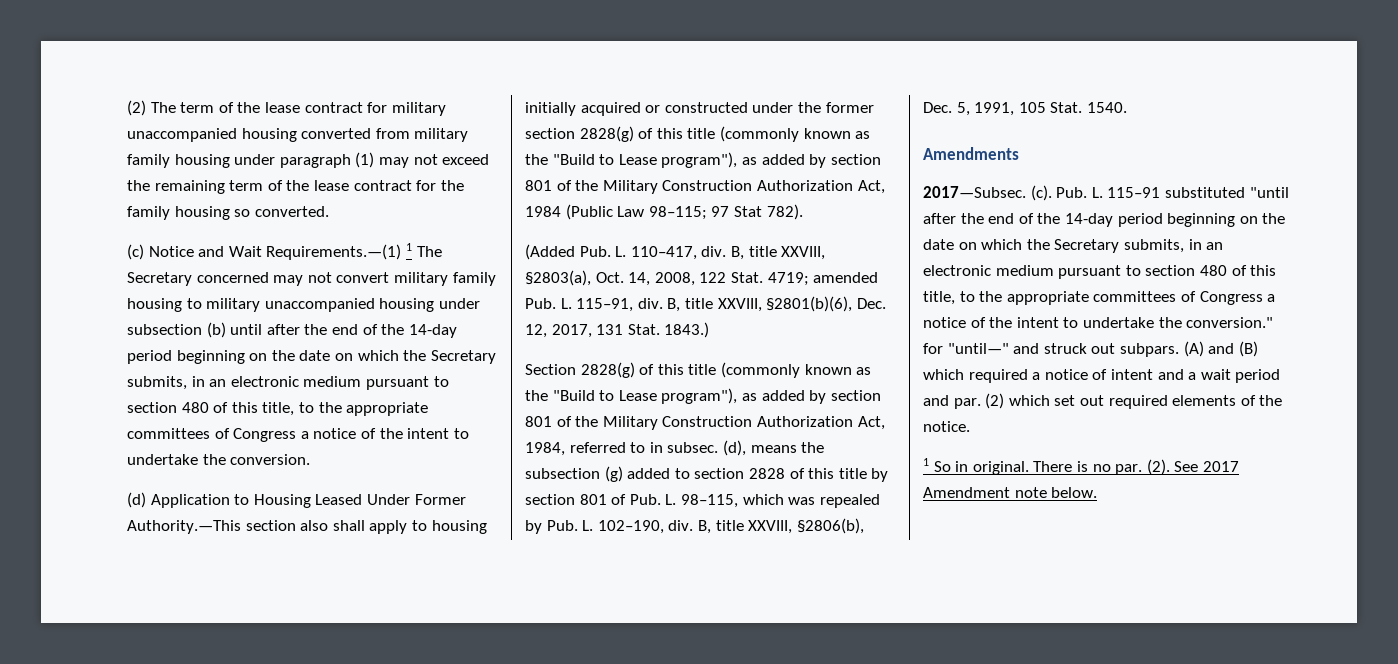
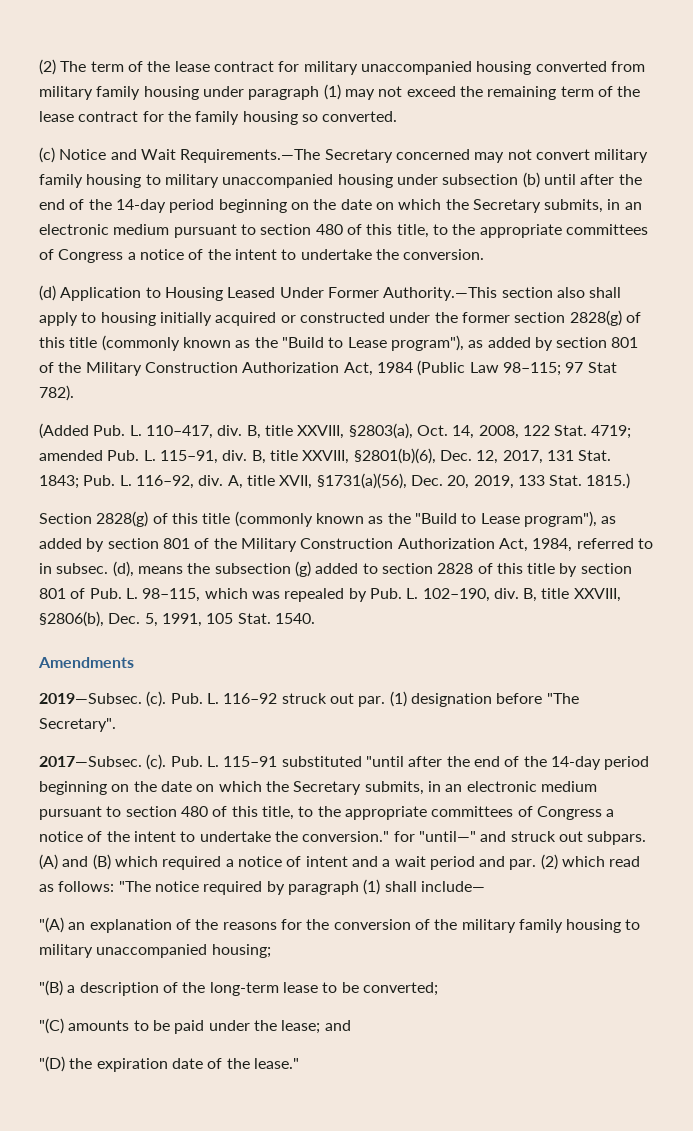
[266,243,442,260] Requirements.—(1) 1 The -> [180,149,321,163] Requirements.—The
[664,322,710,338] 1843.) -> [39,473,631,489] 1843; Pub. L. 116–92, div. A, title XVII, §1731(a)(56), Dec. 20, 2019, 133 Stat. 1815.)
(1019, 153) none -> [39,691,579,707] [39,718,116,732] // 2019—Subsec. (c). Pub. L. 116–92 struck out par. (1) designation before "The Secretary".
[1054,395,1283,409] [923,421,970,432] [923,458,1239,475] [923,487,1098,498] set out required elements of the notice. // 1 So in original. There is no par. (2). See 2017 Amendment note below. -> [609,856,641,867] [39,879,485,895] [39,917,641,933] [39,944,271,958] [39,980,438,996] [39,1018,351,1034] [39,1056,299,1072] read as follows: "The notice required by paragraph (1) shall include— // "(A) an explanation of the reasons for the conversion of the military family housing to military unaccompanied housing; // "(B) a description of the long-term lease to be converted; // "(C) amounts to be paid under the lease; and // "(D) the expiration date of the lease."

